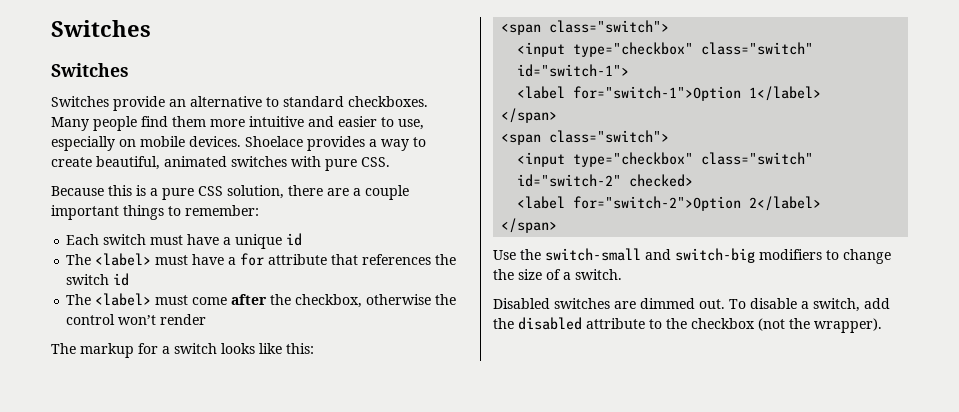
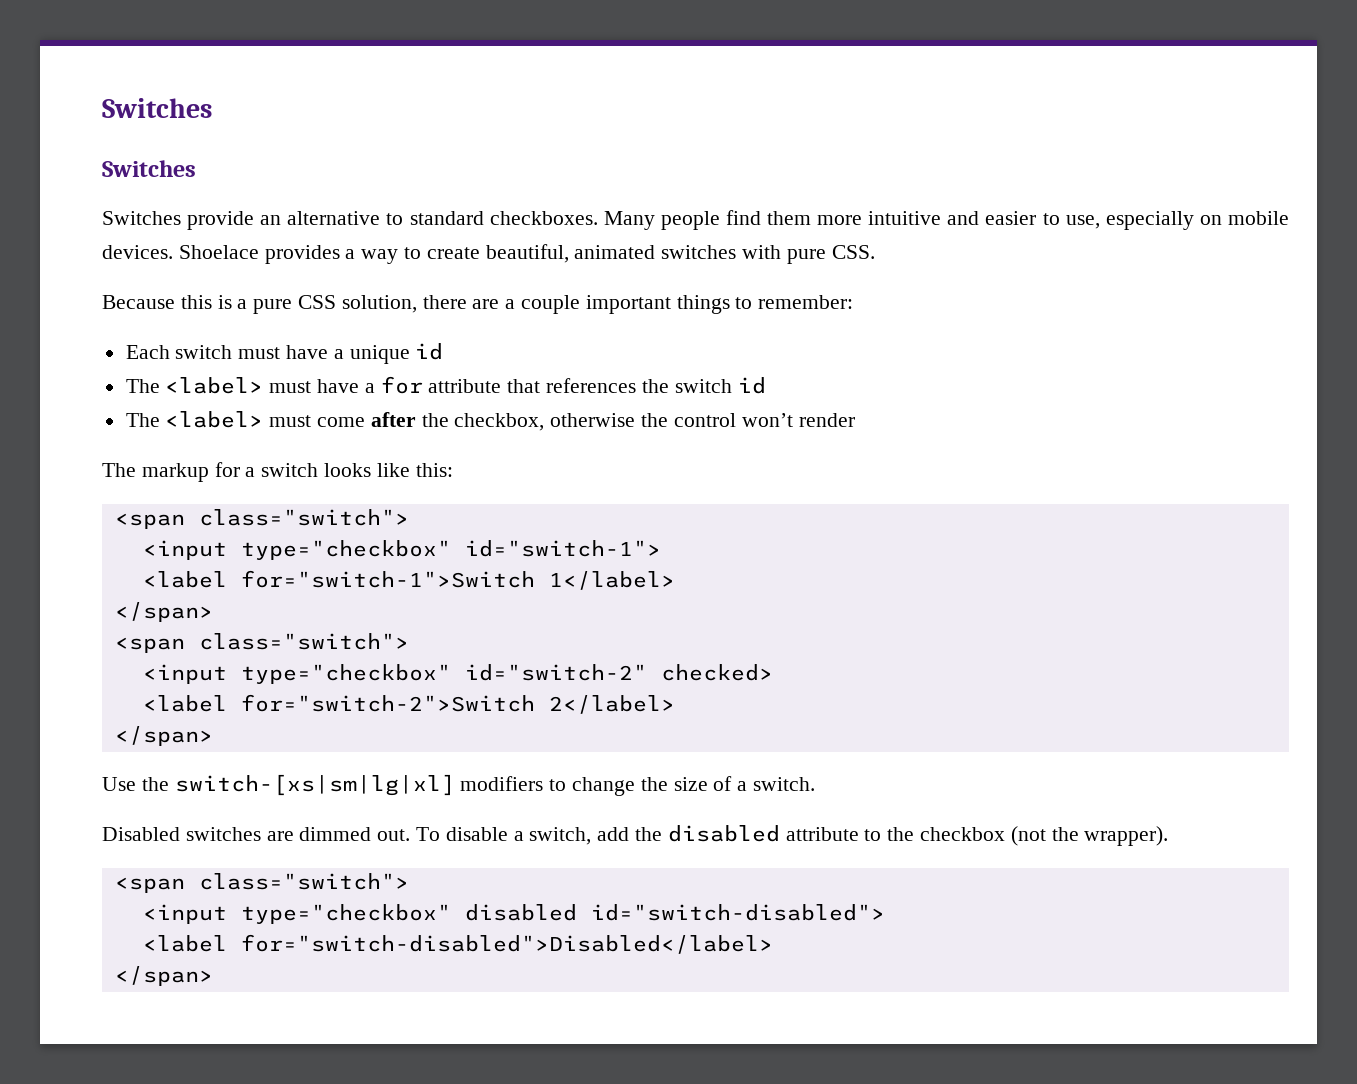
[701,42,814,55] class="switch" -> (451, 550) none
[573,86,742,101] for="switch-1">Option -> [240,570,535,588] for="switch-1">Switch
[701,152,814,165] class="switch" -> (451, 674) none
[573,196,742,211] for="switch-2">Option -> [240,694,535,712] for="switch-2">Switch
[545,248,755,263] switch-small and switch-big -> [174,774,455,796] switch-[xs|sm|lg|xl]
(882, 325) none -> [114,873,409,893] [142,904,885,924] [142,934,773,954] [114,966,213,986] // <span class="switch"> // <input type="checkbox" disabled id="switch-disabled"> // <label for="switch-disabled">Disabled</label> // </span>

